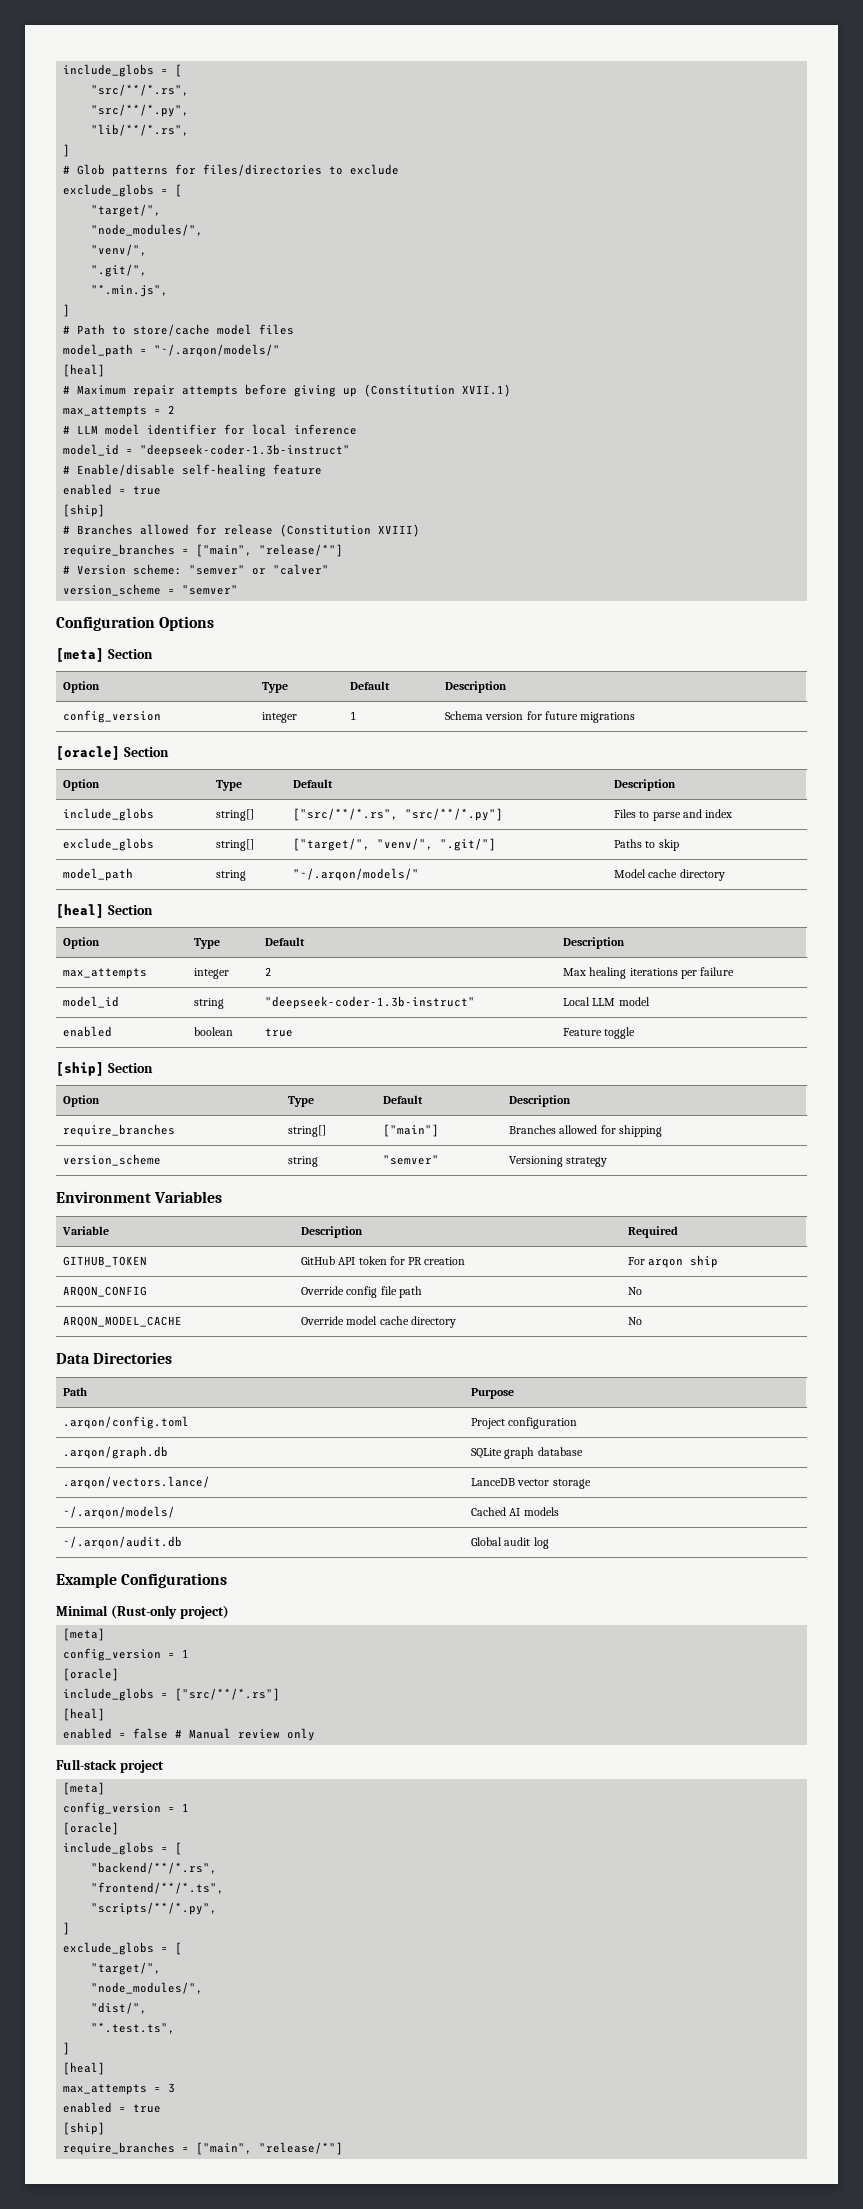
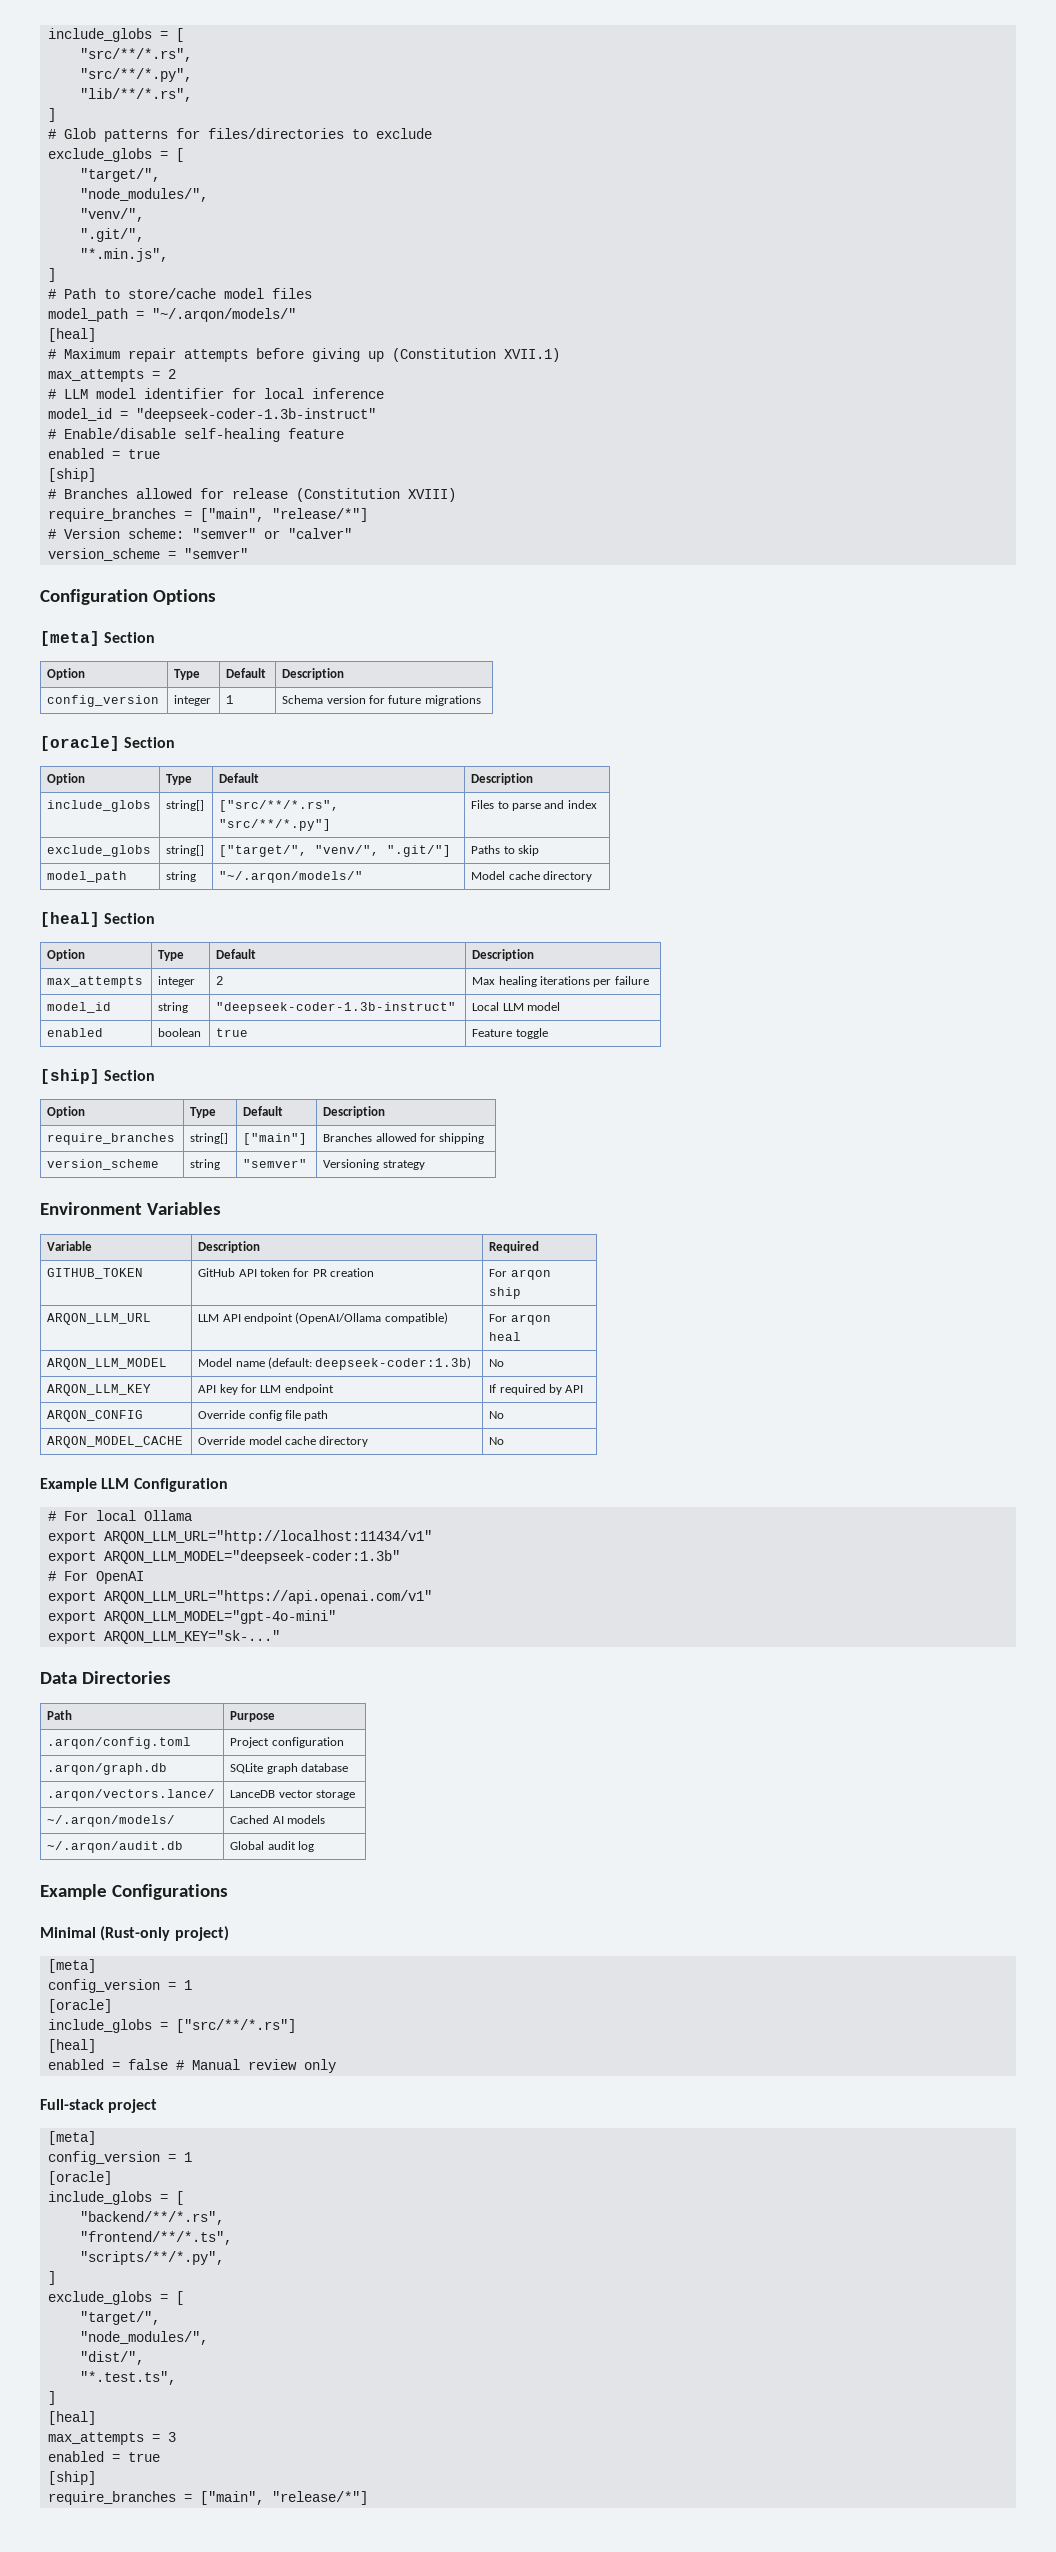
(719, 1261) none -> [47,1313,152,1325] [198,1312,448,1324] [489,1314,551,1325] [489,1332,522,1341] [47,1358,168,1370] [198,1357,472,1370] [489,1359,505,1367] [47,1384,152,1396] [198,1384,334,1395] [489,1384,584,1395] // ARQON_LLM_URL | LLM API endpoint (OpenAI/Ollama compatible) | For arqon heal // ARQON_LLM_MODEL | Model name (default: deepseek-coder:1.3b) | No // ARQON_LLM_KEY | API key for LLM endpoint | If required by API
(643, 1321) none -> [40,1478,228,1492] [48,1510,193,1521] [48,1530,433,1544] [48,1550,401,1564] [48,1571,145,1584] [48,1590,433,1604] [48,1610,337,1624] [48,1630,281,1644] // Example LLM Configuration // # For local Ollama // export ARQON_LLM_URL="http://localhost:11434/v1" // export ARQON_LLM_MODEL="deepseek-coder:1.3b" // # For OpenAI // export ARQON_LLM_URL="https://api.openai.com/v1" // export ARQON_LLM_MODEL="gpt-4o-mini" // export ARQON_LLM_KEY="sk-..."

